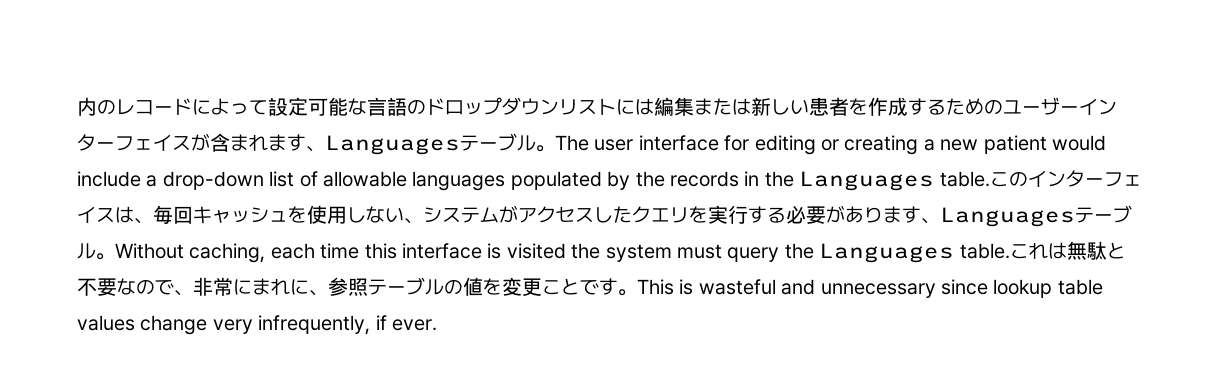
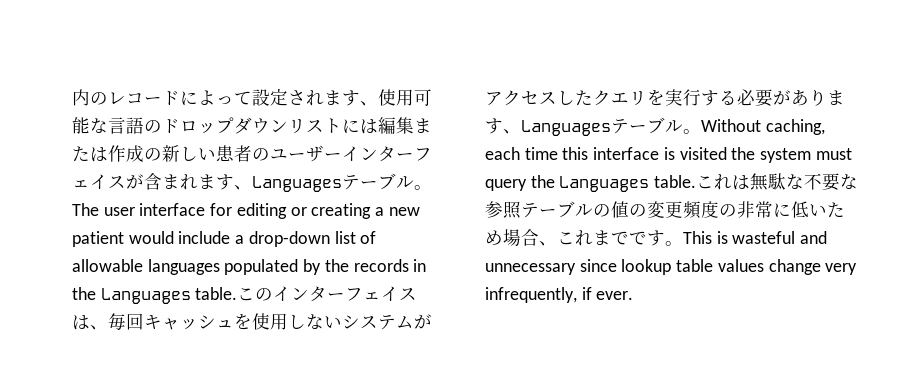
(308, 106) none -> [288,89,414,106] されます、使用
(751, 106) none -> [108,145,162,162] 作成の
[849,97,984,116] を作成するため -> (252, 153) none
[404,218,423,224] 、 -> (342, 322) none
[1106,242,1126,259] [77,277,580,296] と不要なので、非常にまれに、参照テーブルの値を変更こと -> [786,173,859,191] [485,201,845,219] [485,229,629,246] な不要な参照テーブルの値の変更頻度の非常に低いため場合、これまで

